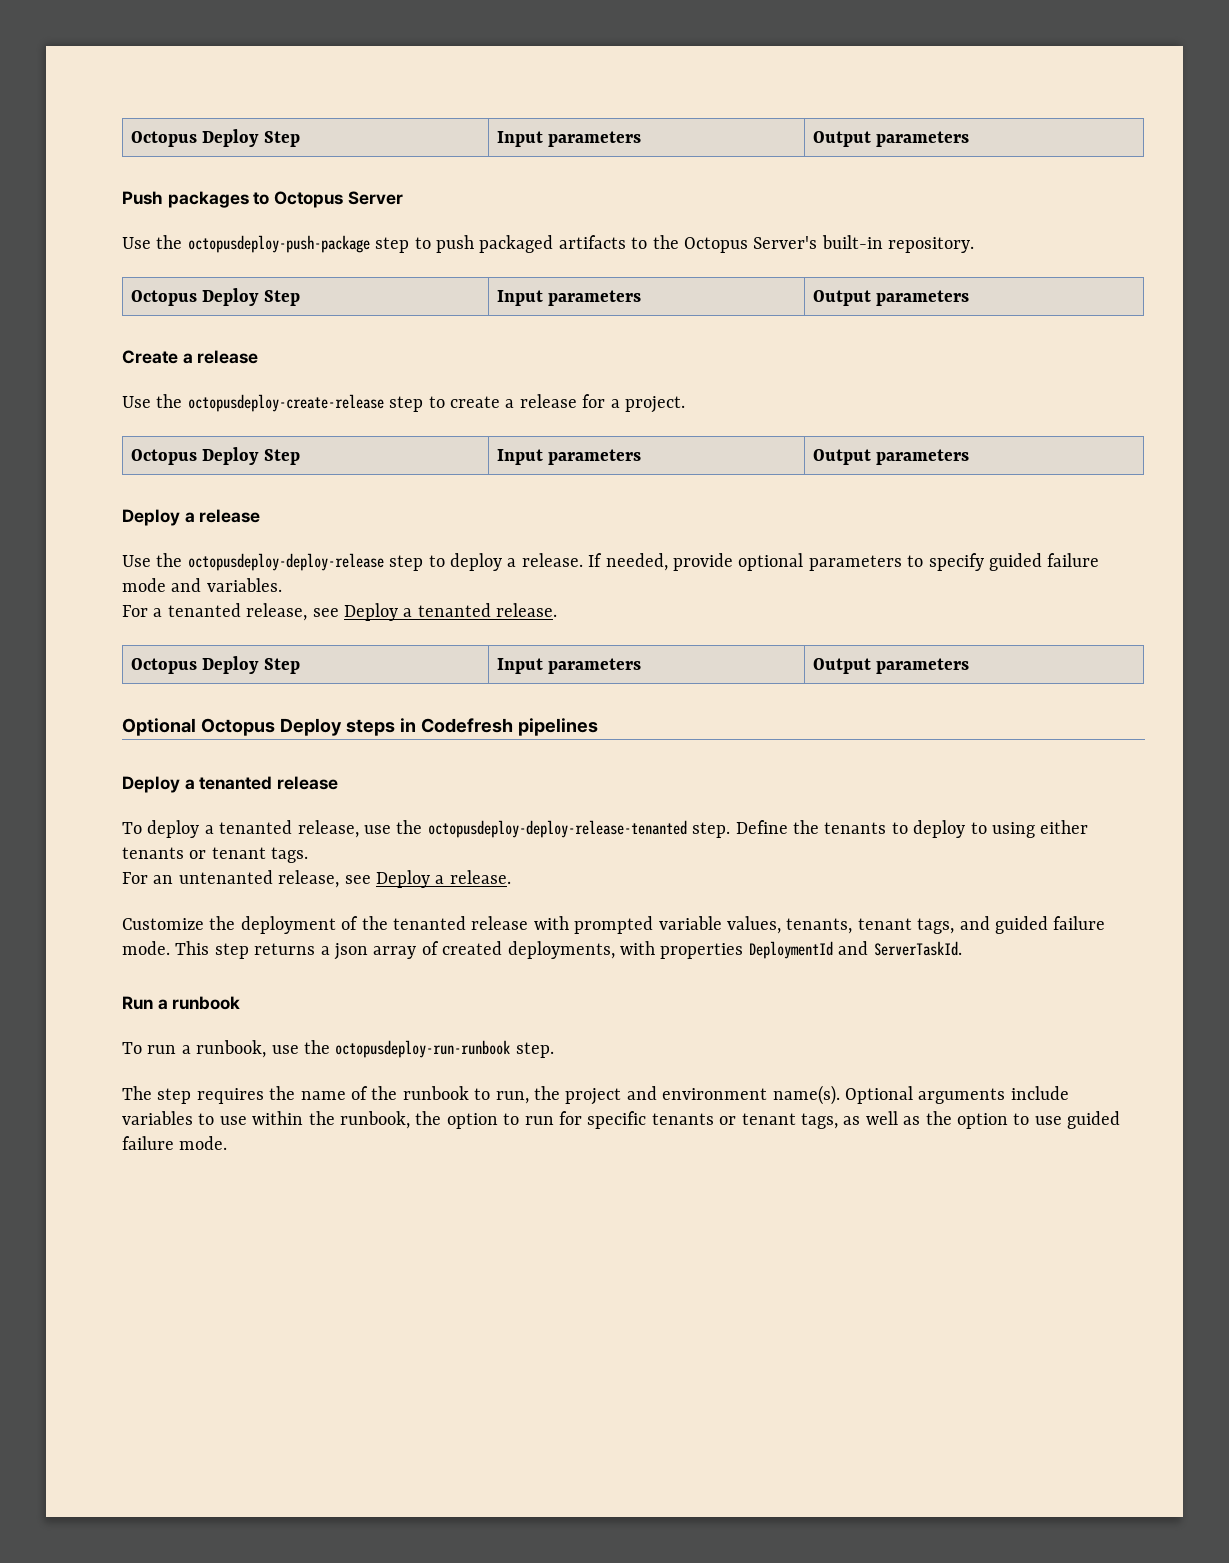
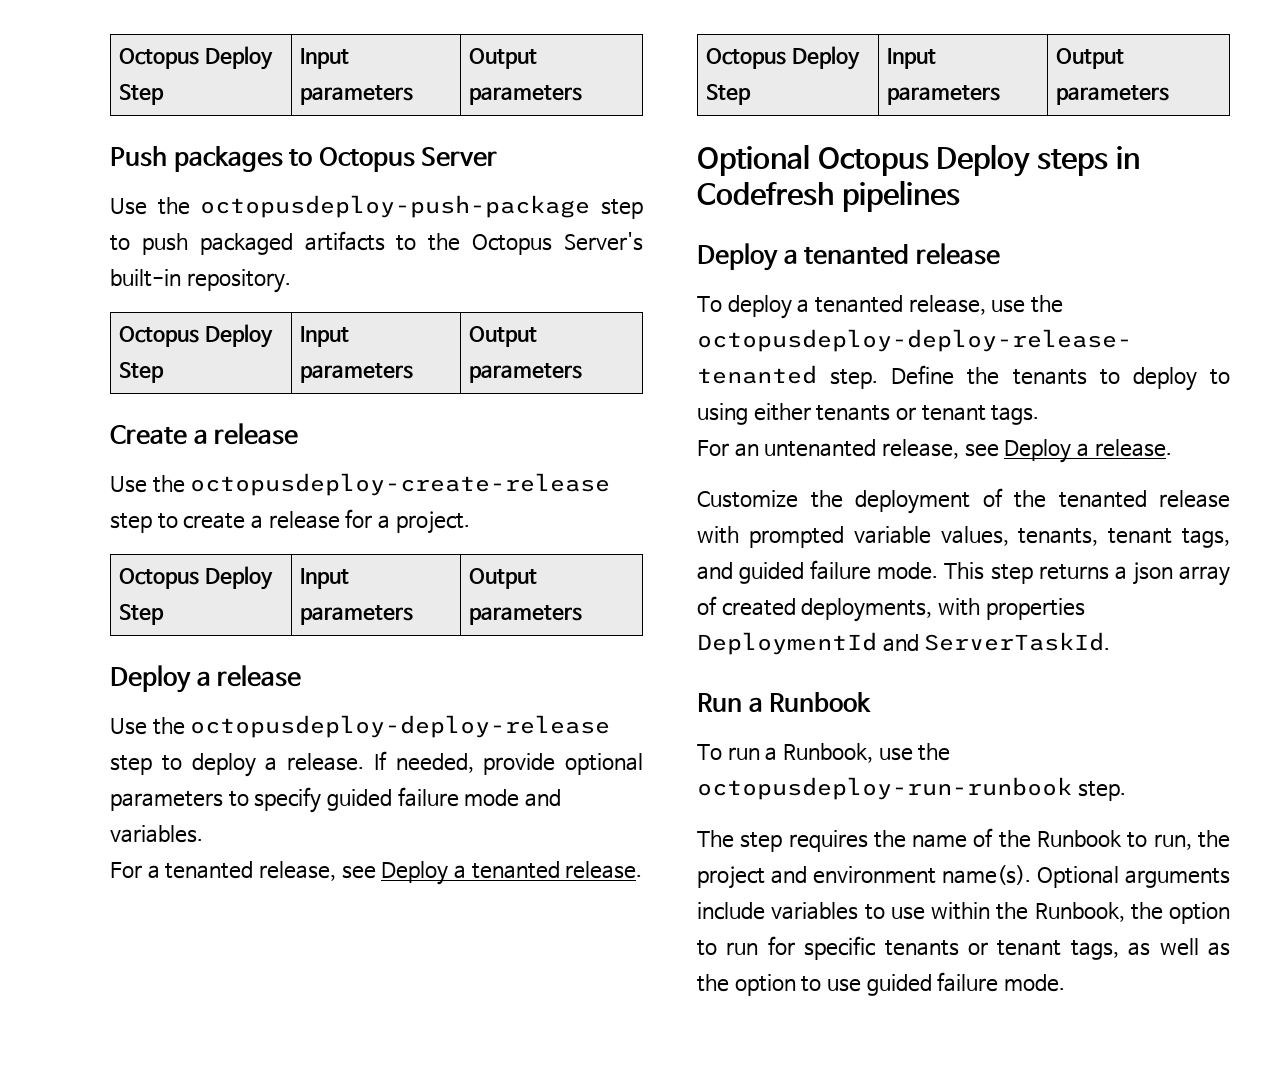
[172,996,241,1010] runbook -> [769,692,872,712] Runbook
[196,1040,267,1058] runbook, -> [782,743,873,763] Runbook,
[402,1086,469,1100] runbook -> [1037,830,1123,847] Runbook
[340,1111,410,1129] runbook, -> [1034,902,1125,922] Runbook,

